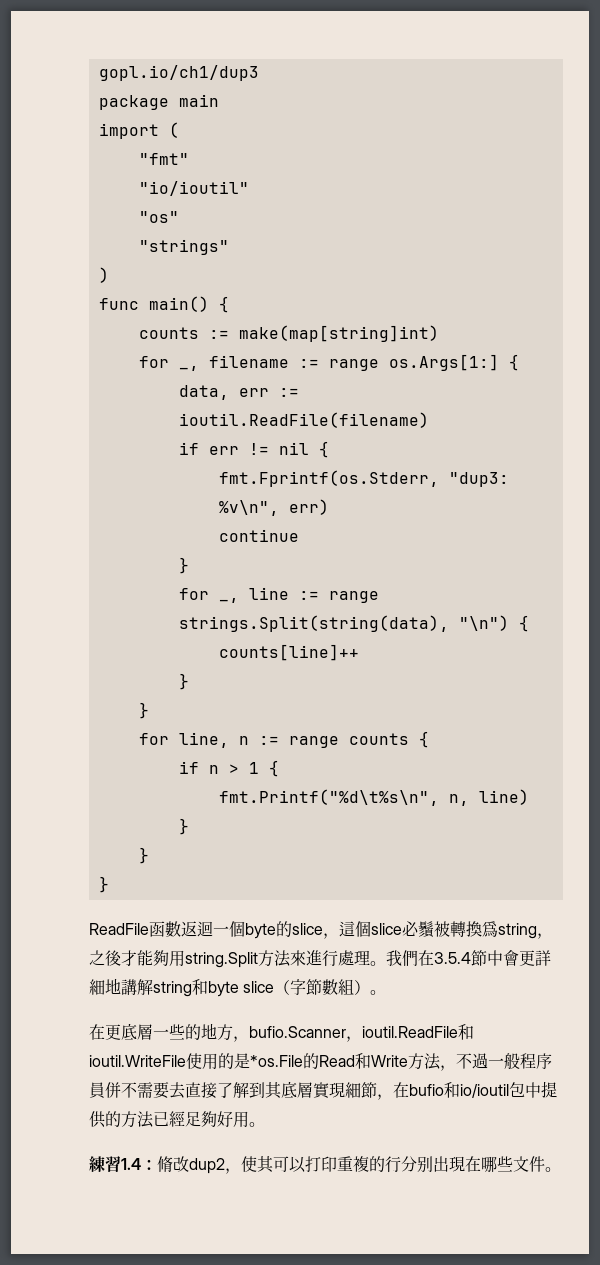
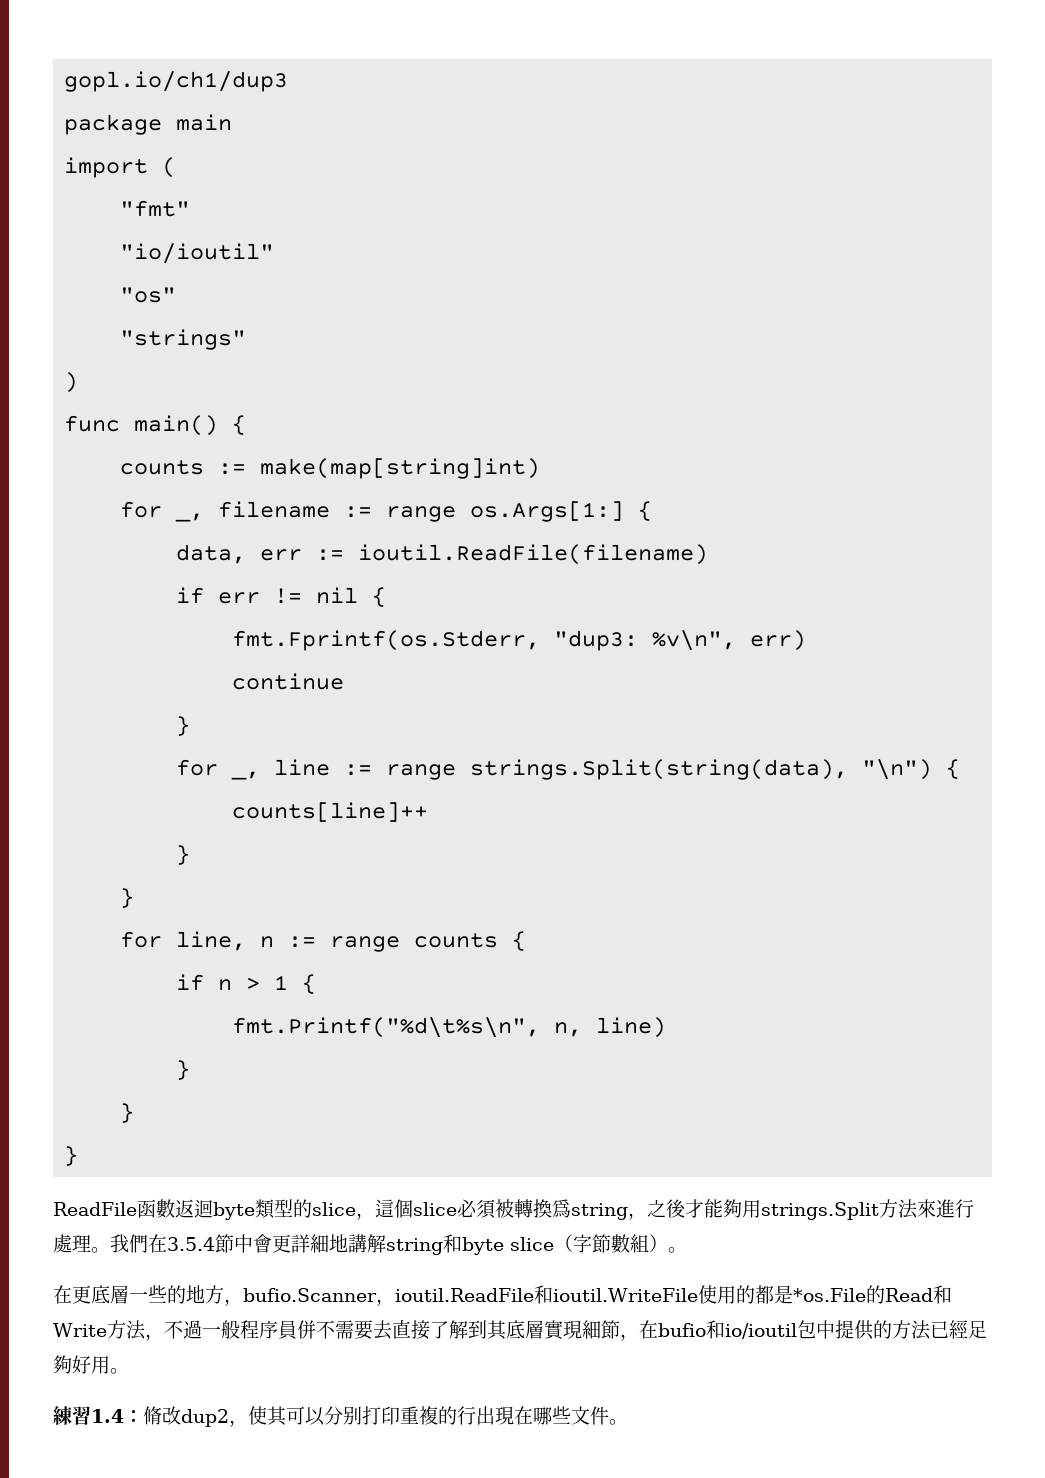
[213,921,276,939] 一個byte -> [213,1199,293,1220] byte類型
[418,921,435,938] 鬚 -> [476,1199,495,1219] 須
[185,952,258,968] string.Split -> [761,1202,879,1220] strings.Split
(234, 1061) none -> [754,1285,774,1304] 都
(306, 1164) none -> [324,1406,362,1425] 分别
[401,1156,433,1172] 分别 -> (476, 1415) none

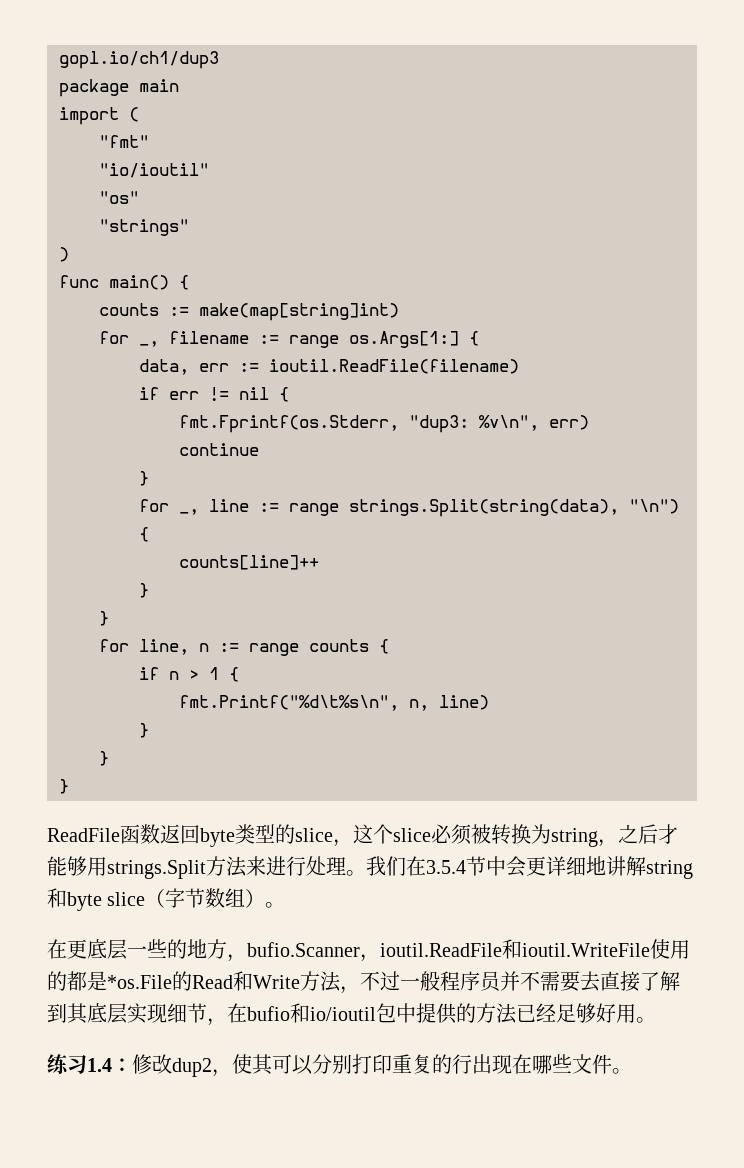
[156,1199,974,1220] [53,1234,367,1253] 數返迴byte類型的slice，這個slice必須被轉換爲string，之後才能夠用strings.Split方法來進行處理。我們在3.5.4節中會更詳細地講 -> [140,824,678,847] [47,856,626,879] 数返回byte类型的slice，这个slice必须被转换为string，之后才能够用strings.Split方法来进行处理。我们在3.5.4节中会更详细地讲
[592,1234,649,1253] 節數組 -> [185,888,246,908] 节数组
[110,1285,129,1304] 層 -> [107,939,127,960] 层
[182,1320,202,1339] 過 -> [380,971,400,991] 过
[277,1320,316,1339] 員併 -> [480,971,520,992] 员并
[524,1320,620,1340] 層實現細節 -> [107,1003,207,1024] 层实现细节
[948,1320,987,1339] [53,1355,72,1374] 經足夠 -> [536,1003,596,1023] 经足够
[53,1406,162,1425] 練習1.4：脩 -> [47,1054,152,1074] 练习1.4：修
[419,1406,514,1425] 複的行出現 -> [412,1054,512,1074] 复的行出现

